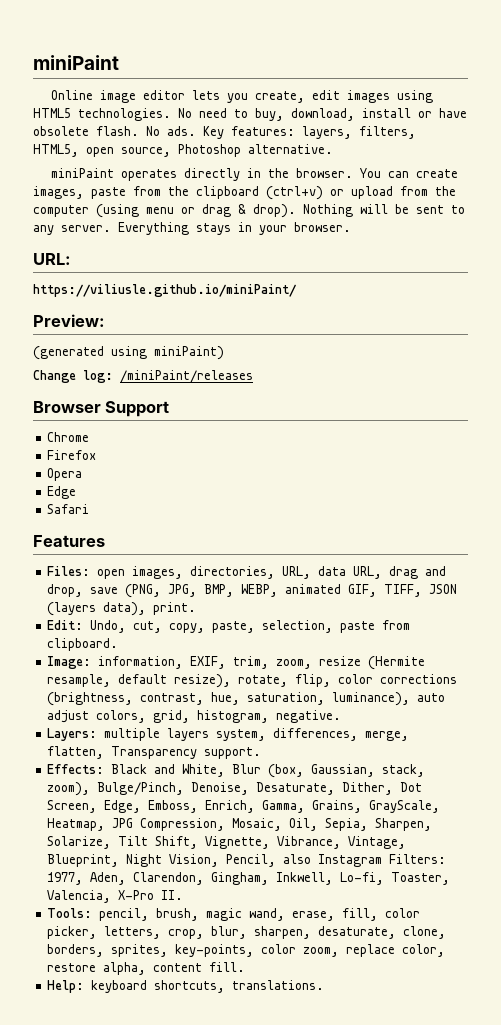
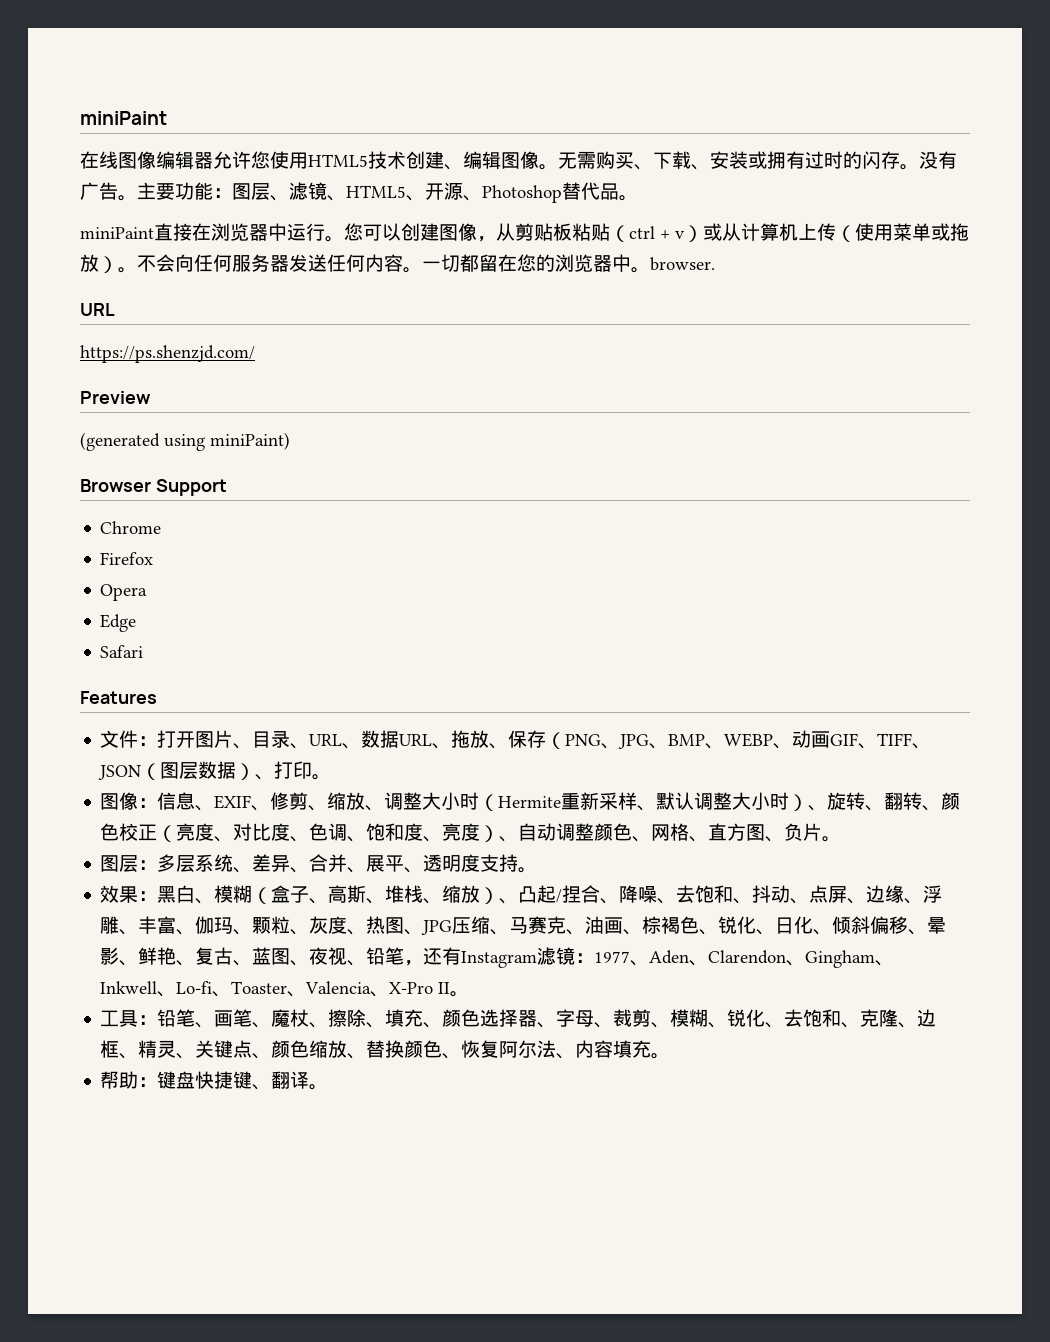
[51,90,434,103] [33,108,467,121] [33,126,416,139] [33,144,333,157] [51,168,459,181] [33,186,456,200] [33,204,465,218] [33,222,351,235] [33,253,71,265] [33,284,296,297] [33,314,105,327] Online image editor lets you create, edit images using HTML5 technologies. No need to buy, download, install or have obsolete flash. No ads. Key features: layers, filters, HTML5, open source, Photoshop alternative. // miniPaint operates directly in the browser. You can create images, paste from the clipboard (ctrl+v) or upload from the computer (using menu or drag & drop). Nothing will be sent to any server. Everything stays in your browser. // URL: // https://viliusle.github.io/miniPaint/ // Preview: -> [80,151,957,170] [80,182,638,203] [80,223,969,242] [80,254,715,273] [80,303,115,316] [80,345,255,363] [80,391,151,404] 在线图像编辑器允许您使用HTML5技术创建、编辑图像。无需购买、下载、安装或拥有过时的闪存。没有广告。主要功能：图层、滤镜、HTML5、开源、Photoshop替代品。 // miniPaint直接在浏览器中运行。您可以创建图像，从剪贴板粘贴（ctrl + v）或从计算机上传（使用菜单或拖放）。不会向任何服务器发送任何内容。一切都留在您的浏览器中。browser. // URL // https://ps.shenzjd.com/ // Preview
[33,370,253,383] // Change log: /miniPaint/releases -> (290, 441) none
[47,566,447,579] [47,584,458,598] [47,602,197,616] [47,620,411,633] [47,638,119,651] [47,656,426,670] [47,674,458,688] [47,692,446,706] [47,710,342,723] [47,728,410,741] [47,746,262,759] [47,764,426,778] [47,782,423,796] [47,800,441,813] [47,818,433,831] [47,836,407,849] [47,854,447,867] [47,872,451,885] [47,890,184,903] [47,908,421,921] [47,926,447,939] [47,944,446,957] [47,962,246,975] [47,980,325,993] Files: open images, directories, URL, data URL, drag and drop, save (PNG, JPG, BMP, WEBP, animated GIF, TIFF, JSON (layers data), print. // Edit: Undo, cut, copy, paste, selection, paste from clipboard. // Image: information, EXIF, trim, zoom, resize (Hermite resample, default resize), rotate, flip, color corrections (brightness, contrast, hue, saturation, luminance), auto adjust colors, grid, histogram, negative. // Layers: multiple layers system, differences, merge, flatten, Transparency support. // Effects: Black and White, Blur (box, Gaussian, stack, zoom), Bulge/Pinch, Denoise, Desaturate, Dither, Dot Screen, Edge, Emboss, Enrich, Gamma, Grains, GrayScale, Heatmap, JPG Compression, Mosaic, Oil, Sepia, Sharpen, Solarize, Tilt Shift, Vignette, Vibrance, Vintage, Blueprint, Night Vision, Pencil, also Instagram Filters: 1977, Aden, Clarendon, Gingham, Inkwell, Lo-fi, Toaster, Valencia, X-Pro II. // Tools: pencil, brush, magic wand, erase, fill, color picker, letters, crop, blur, sharpen, desaturate, clone, borders, sprites, key-points, color zoom, replace color, restore alpha, content fill. // Help: keyboard shortcuts, translations. -> [100,730,932,749] [98,761,332,780] [100,792,961,811] [100,823,842,842] [100,854,538,873] [100,885,943,904] [100,916,947,935] [100,947,895,968] [100,981,470,997] [100,1009,937,1028] [100,1040,671,1059] [100,1071,329,1090] 文件：打开图片、目录、URL、数据URL、拖放、保存（PNG、JPG、BMP、WEBP、动画GIF、TIFF、JSON（图层数据）、打印。 // 图像：信息、EXIF、修剪、缩放、调整大小时（Hermite重新采样、默认调整大小时）、旋转、翻转、颜色校正（亮度、对比度、色调、饱和度、亮度）、自动调整颜色、网格、直方图、负片。 // 图层：多层系统、差异、合并、展平、透明度支持。 // 效果：黑白、模糊（盒子、高斯、堆栈、缩放）、凸起/捏合、降噪、去饱和、抖动、点屏、边缘、浮雕、丰富、伽玛、颗粒、灰度、热图、JPG压缩、马赛克、油画、棕褐色、锐化、日化、倾斜偏移、晕影、鲜艳、复古、蓝图、夜视、铅笔，还有Instagram滤镜：1977、Aden、Clarendon、Gingham、Inkwell、Lo-fi、Toaster、Valencia、X-Pro II。 // 工具：铅笔、画笔、魔杖、擦除、填充、颜色选择器、字母、裁剪、模糊、锐化、去饱和、克隆、边框、精灵、关键点、颜色缩放、替换颜色、恢复阿尔法、内容填充。 // 帮助：键盘快捷键、翻译。

